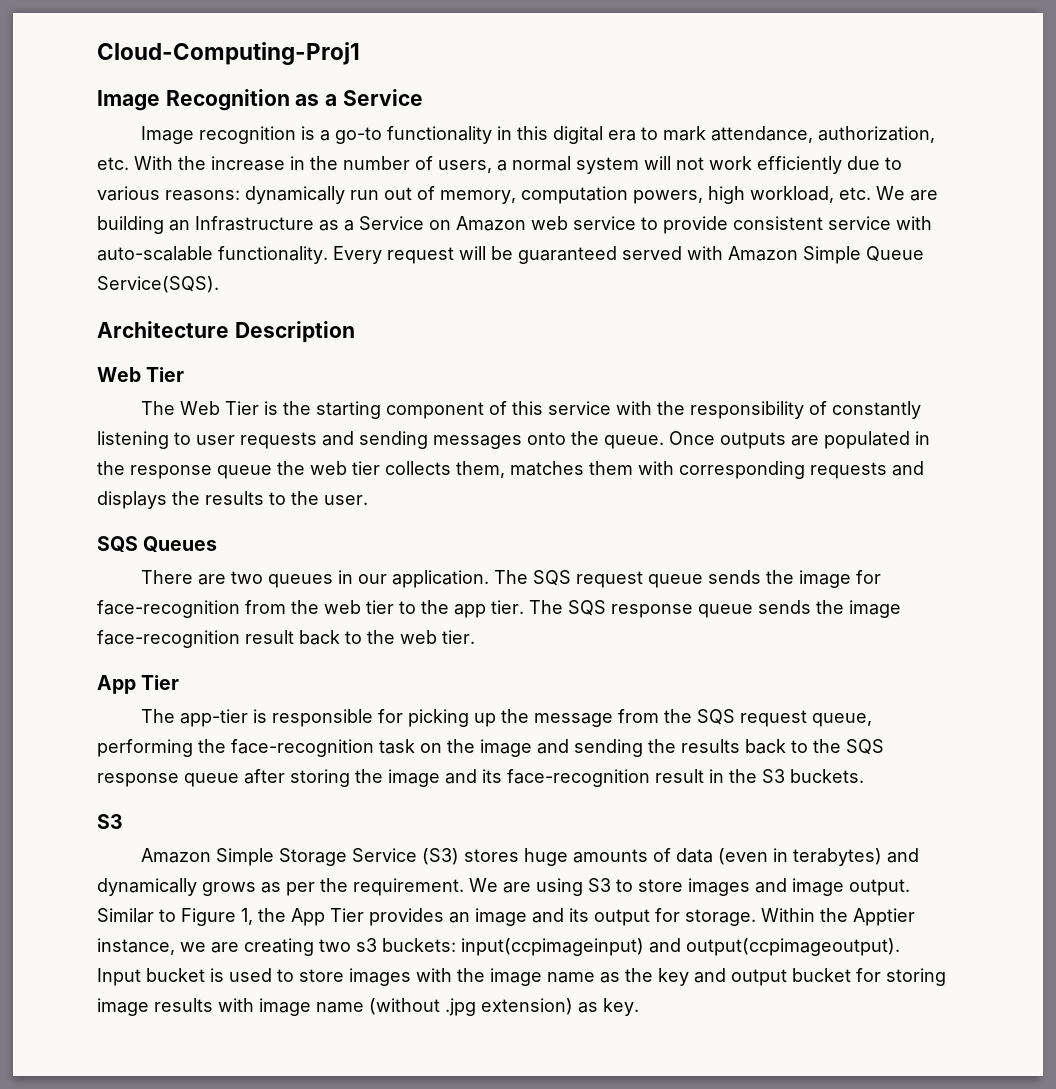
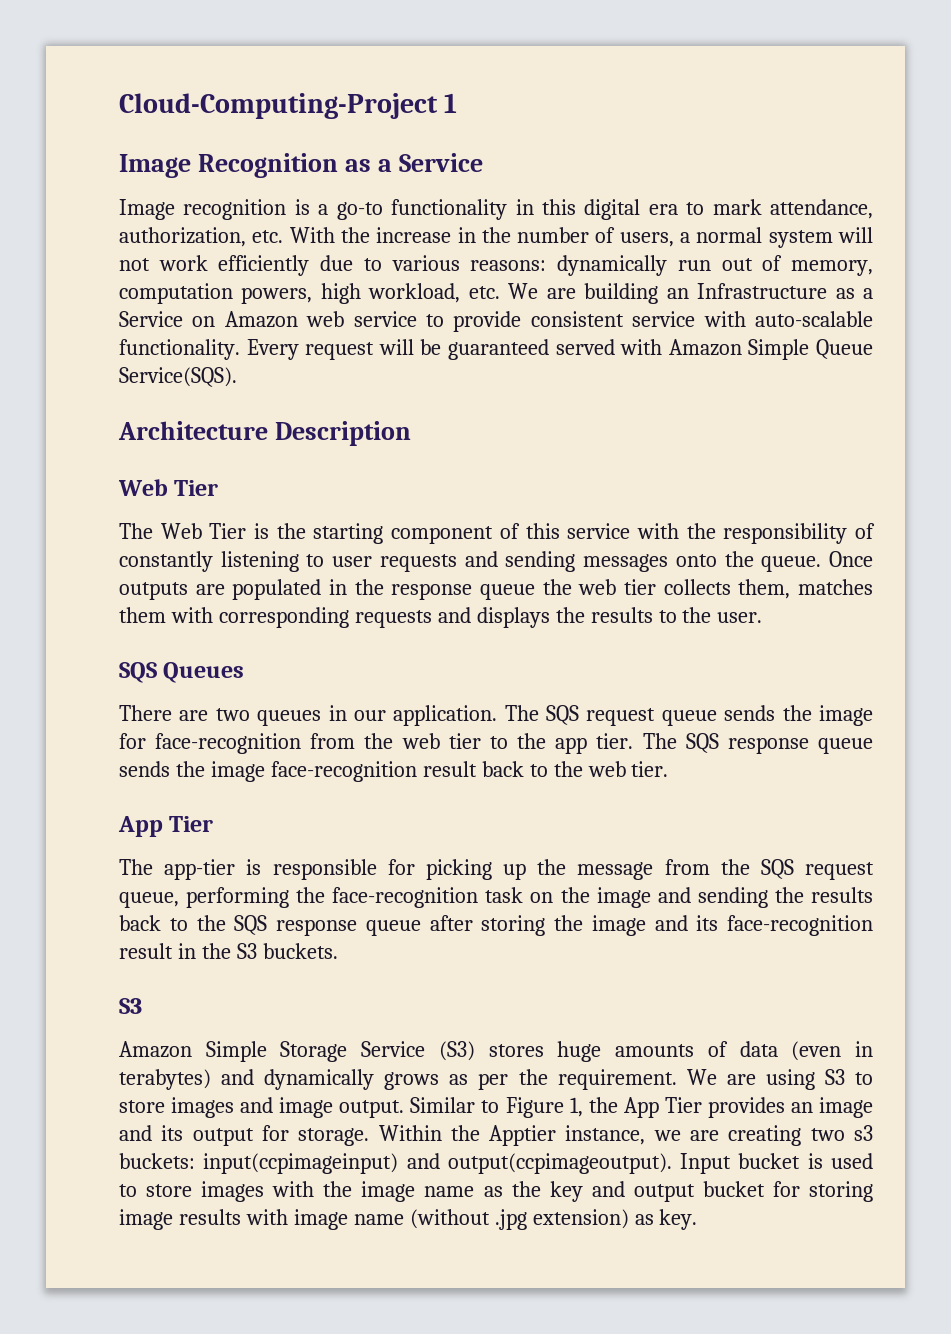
[97,42,360,65] Cloud-Computing-Proj1 -> [119,93,458,119] Cloud-Computing-Project 1

